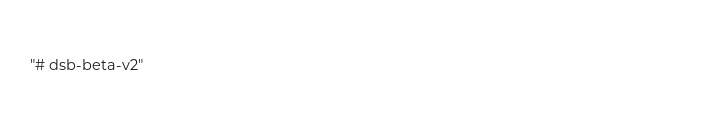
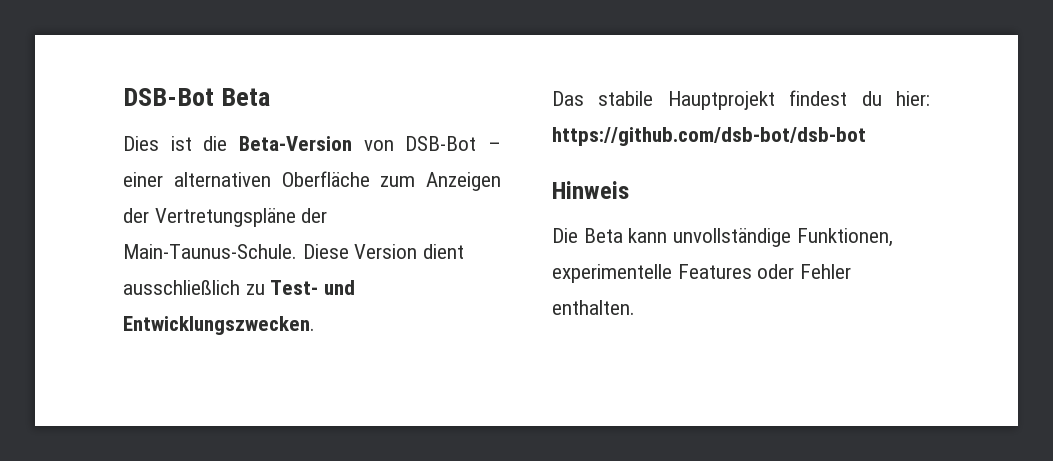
[30,59,143,70] "# dsb-beta-v2" -> [123,88,271,106] [123,136,501,151] [123,171,501,191] [123,208,328,227] [123,244,465,259] [123,280,356,295] [123,316,315,335] [552,90,930,110] [552,127,866,146] [552,181,629,199] [552,228,893,247] [552,264,852,283] [552,300,635,315] DSB-Bot Beta // Dies ist die Beta-Version von DSB-Bot – einer alternativen Oberfläche zum Anzeigen der Vertretungspläne der Main-Taunus-Schule. Diese Version dient ausschließlich zu Test- und Entwicklungszwecken. // Das stabile Hauptprojekt findest du hier: https://github.com/dsb-bot/dsb-bot // Hinweis // Die Beta kann unvollständige Funktionen, experimentelle Features oder Fehler enthalten.

